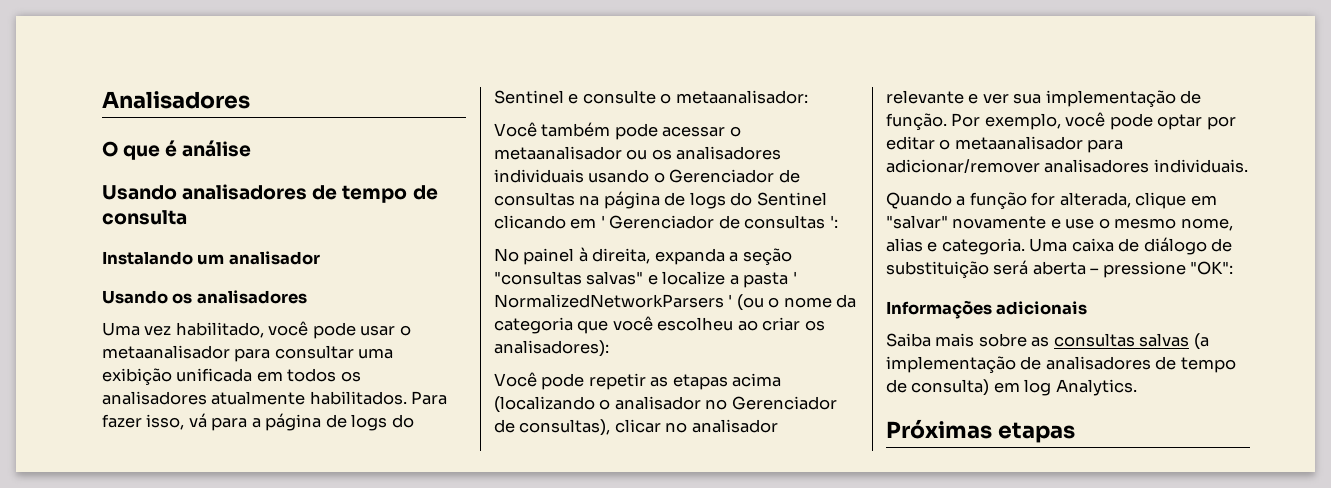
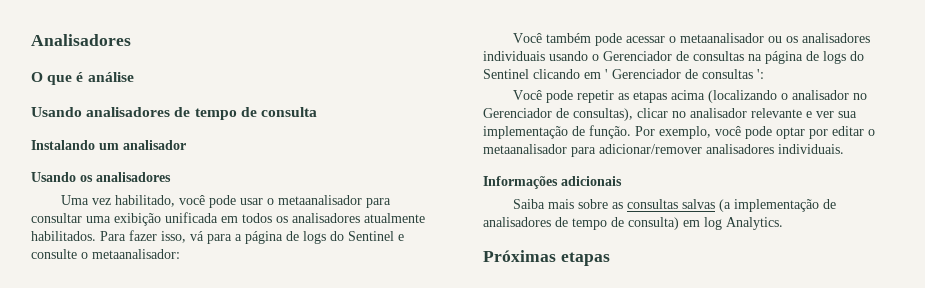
[494,247,792,265] [494,271,797,288] [494,294,857,311] [494,316,825,334] [494,340,609,357] // No painel à direita, expanda a seção "consultas salvas" e localize a pasta ' NormalizedNetworkParsers ' (ou o nome da categoria que você escolheu ao criar os analisadores): -> (764, 74) none
[886,192,1217,209] [886,215,1233,231] [886,237,1233,255] [886,260,1234,278] // Quando a função for alterada, clique em "salvar" novamente e use o mesmo nome, alias e categoria. Uma caixa de diálogo de substituição será aberta – pressione "OK": -> (844, 149) none

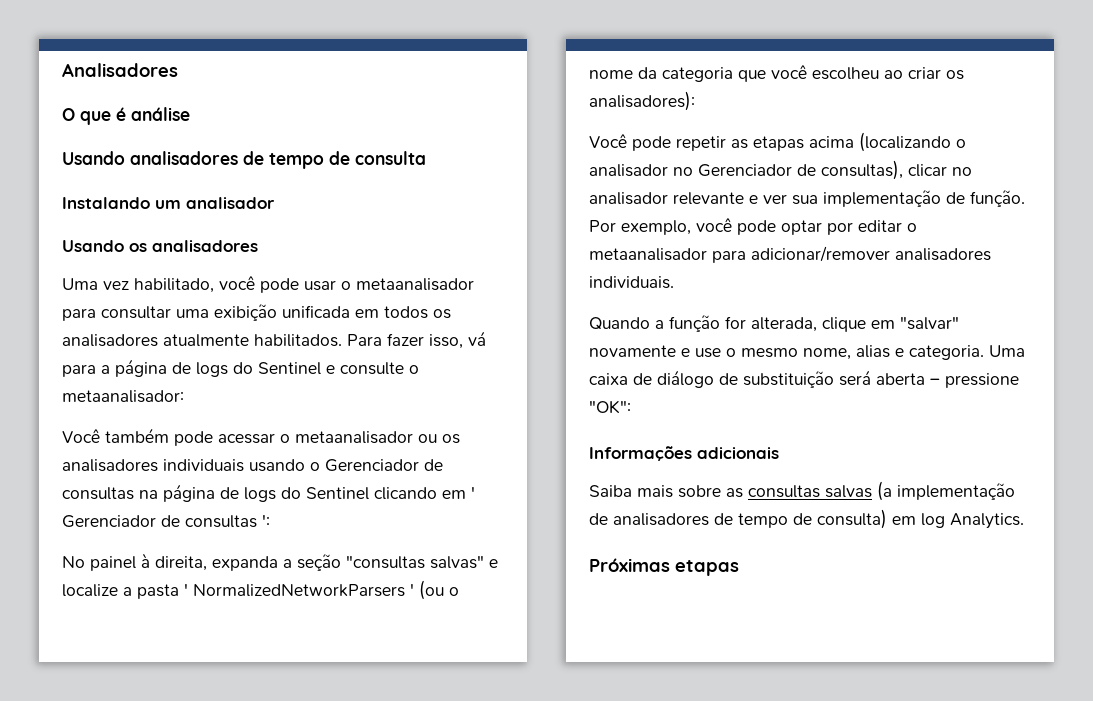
(764, 74) none -> [62,553,498,571] [62,580,459,600] [589,65,964,82] [589,91,695,111] // No painel à direita, expanda a seção "consultas salvas" e localize a pasta ' NormalizedNetworkParsers ' (ou o nome da categoria que você escolheu ao criar os analisadores):
(844, 149) none -> [589,315,959,332] [589,345,1025,360] [589,370,1019,388] [589,400,631,414] // Quando a função for alterada, clique em "salvar" novamente e use o mesmo nome, alias e categoria. Uma caixa de diálogo de substituição será aberta – pressione "OK":

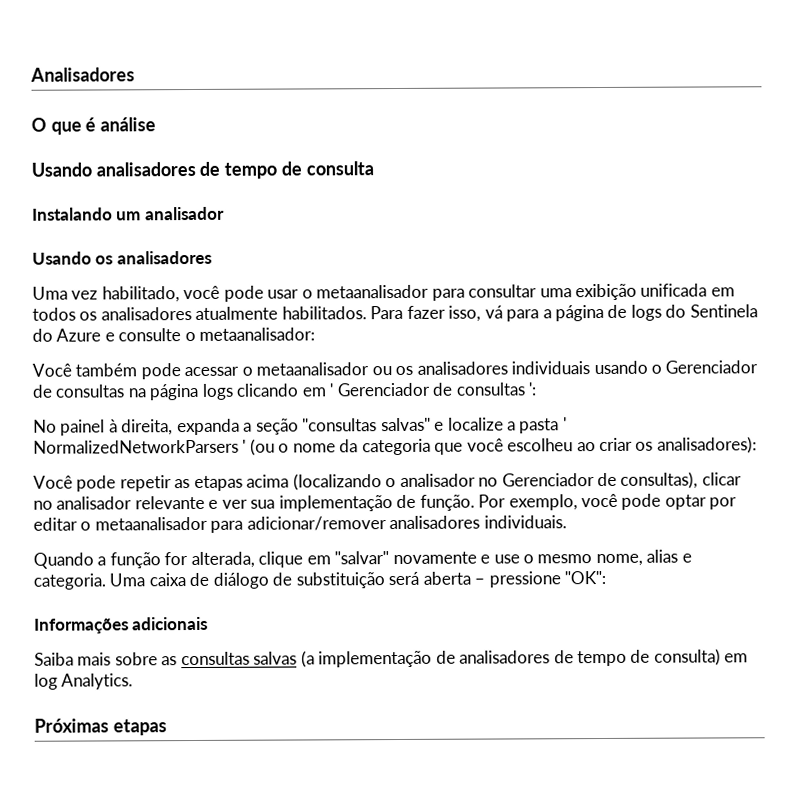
[258,362,321,375] Sentinel -> [689,304,758,318] [32,328,102,342] Sentinela do Azure
[220,487,369,502] de logs do Sentinel -> [201,383,234,400] logs

